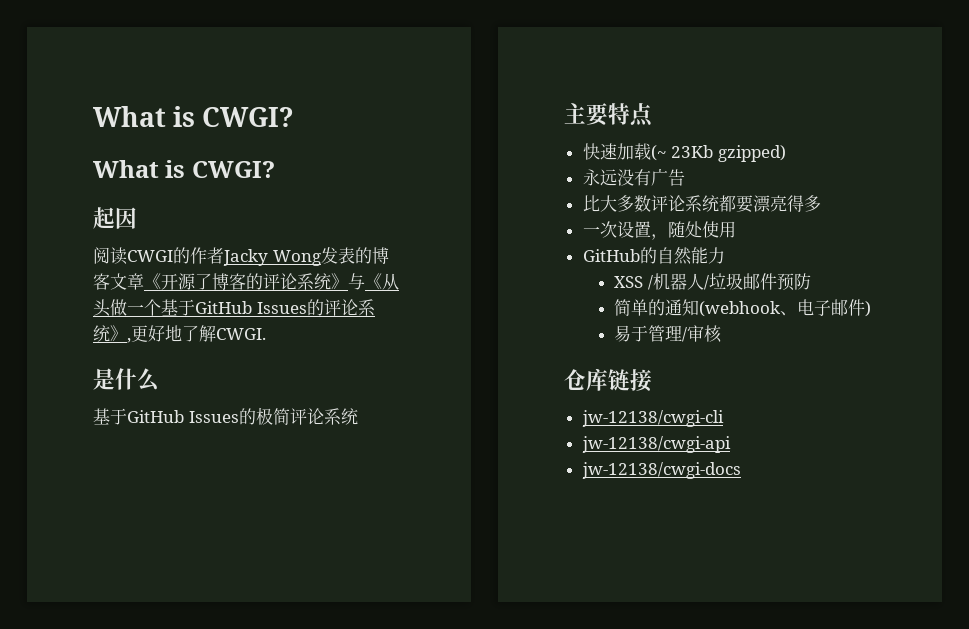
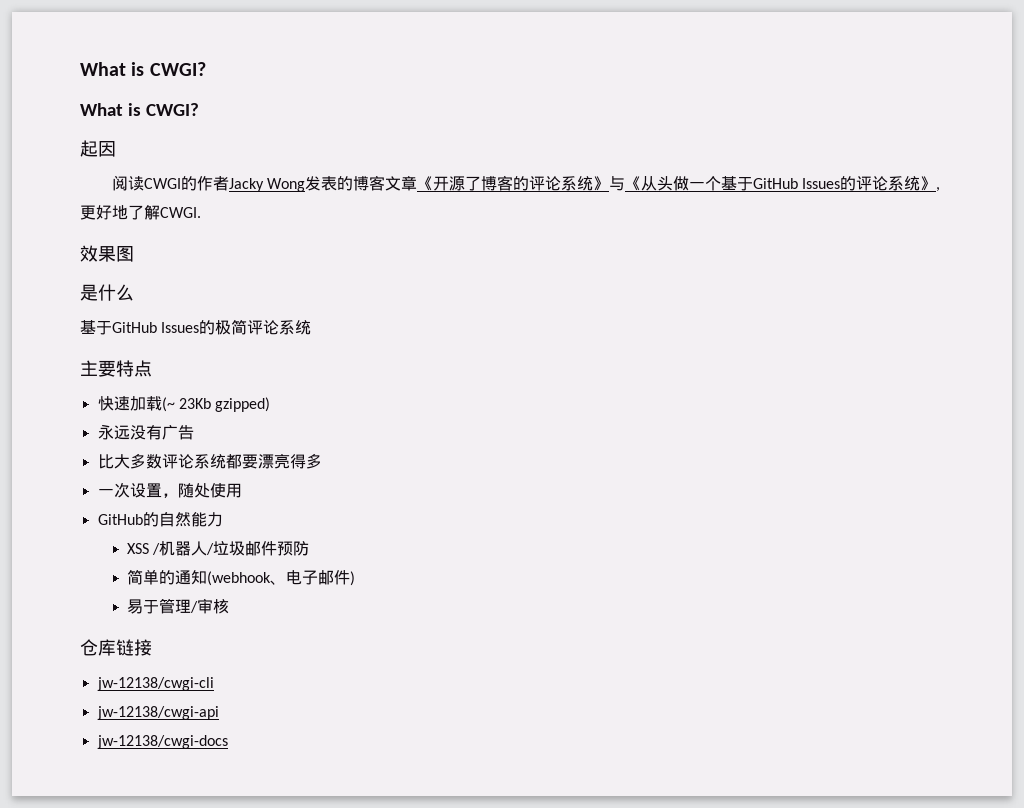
(266, 334) none -> [80,245,134,262] // 效果图

